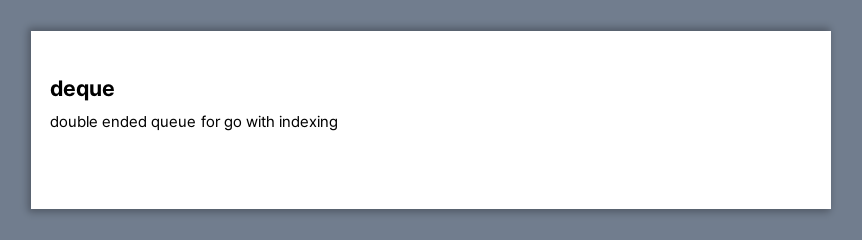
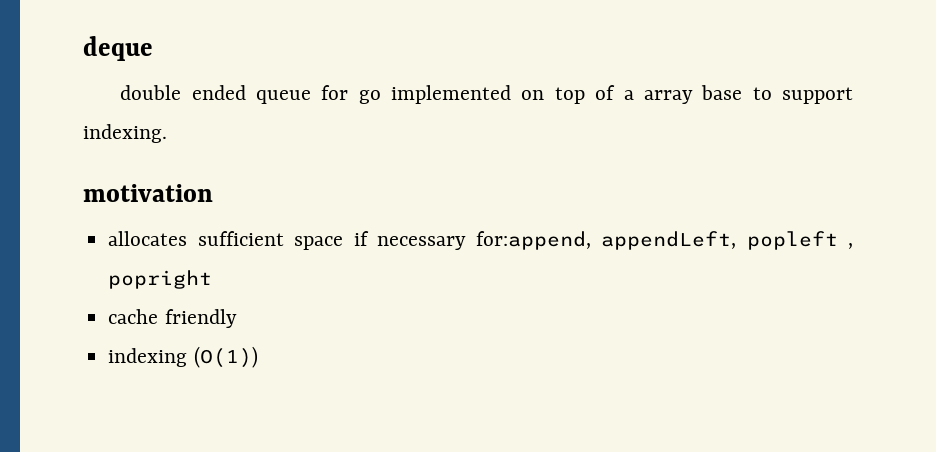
[245,115,339,131] with indexing -> [391,85,853,104] [83,124,167,143] [83,184,213,202] [108,231,853,250] [108,270,213,289] [108,309,237,328] [108,346,258,368] implemented on top of a array base to support indexing. // motivation // allocates sufficient space if necessary for:append, appendLeft, popleft , popright // cache friendly // indexing (O(1))

